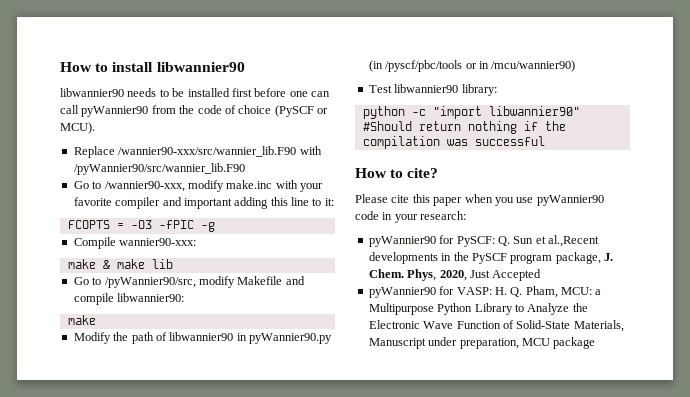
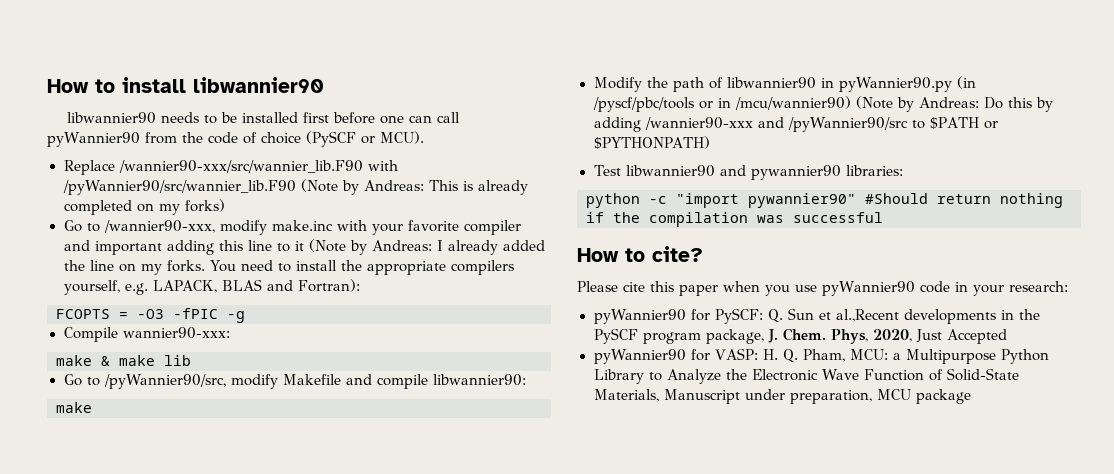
(245, 169) none -> [301,179,529,195] [63,199,225,215] (Note by Andreas: This is already completed on my forks)
[324,198,334,206] it: -> [294,239,545,255] [63,260,515,275] [63,279,361,295] it (Note by Andreas: I already added the line on my forks. You need to install the appropriate compilers yourself, e.g. LAPACK, BLAS and Fortran):
(576, 66) none -> [855,96,1053,112] [593,117,999,132] [593,136,711,149] (Note by Andreas: Do this by adding /wannier90-xxx and /pyWannier90/src to $PATH or $PYTHONPATH)
[461,84,497,96] library: -> [720,165,904,180] and pywannier90 libraries:
[488,106,580,116] libwannier90" -> [748,193,856,208] pywannier90"

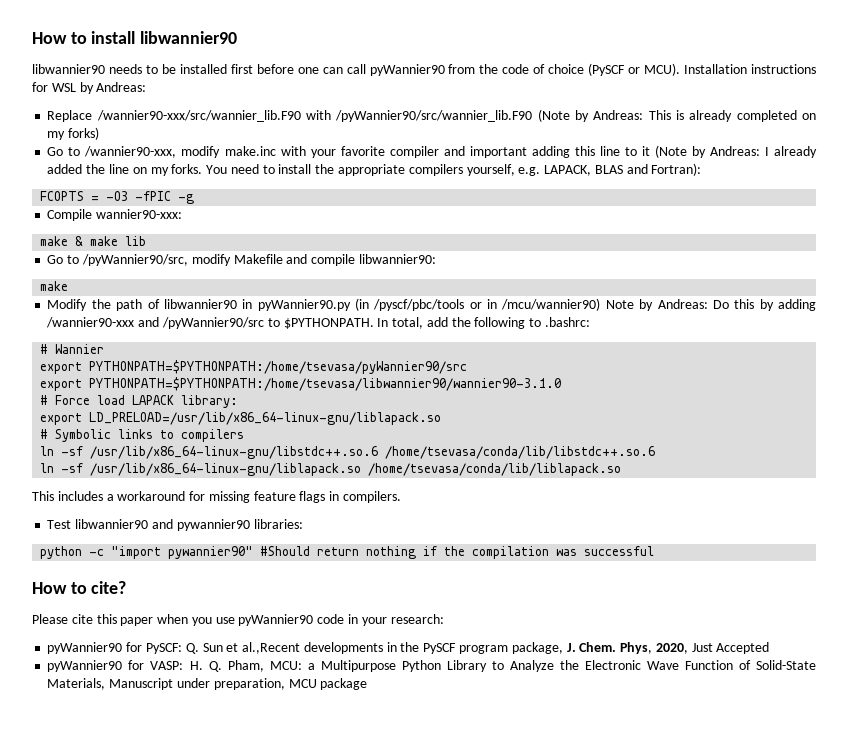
(424, 137) none -> [684,64,817,74] [32,82,147,94] Installation instructions for WSL by Andreas:
[855,96,893,109] (Note -> [605,300,634,309] Note
[930,117,999,129] [593,136,711,149] $PATH or $PYTHONPATH) -> [283,317,590,329] [40,344,105,354] [40,360,468,374] [40,377,562,391] [40,395,239,408] [40,412,442,425] [40,429,245,442] [40,446,656,459] [40,463,622,476] [32,491,402,503] $PYTHONPATH. In total, add the following to .bashrc: // # Wannier // export PYTHONPATH=$PYTHONPATH:/home/tsevasa/pyWannier90/src // export PYTHONPATH=$PYTHONPATH:/home/tsevasa/libwannier90/wannier90-3.1.0 // # Force load LAPACK library: // export LD_PRELOAD=/usr/lib/x86_64-linux-gnu/liblapack.so // # Symbolic links to compilers // ln -sf /usr/lib/x86_64-linux-gnu/libstdc++.so.6 /home/tsevasa/conda/lib/libstdc++.so.6 // ln -sf /usr/lib/x86_64-linux-gnu/liblapack.so /home/tsevasa/conda/lib/liblapack.so // This includes a workaround for missing feature flags in compilers.

